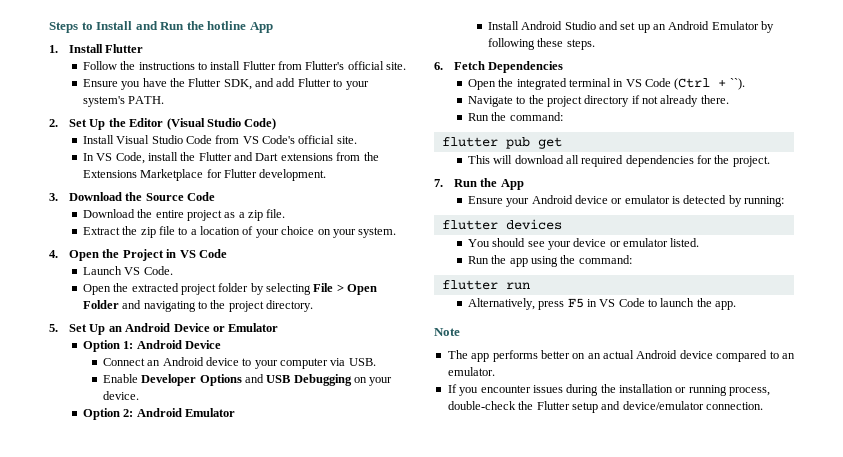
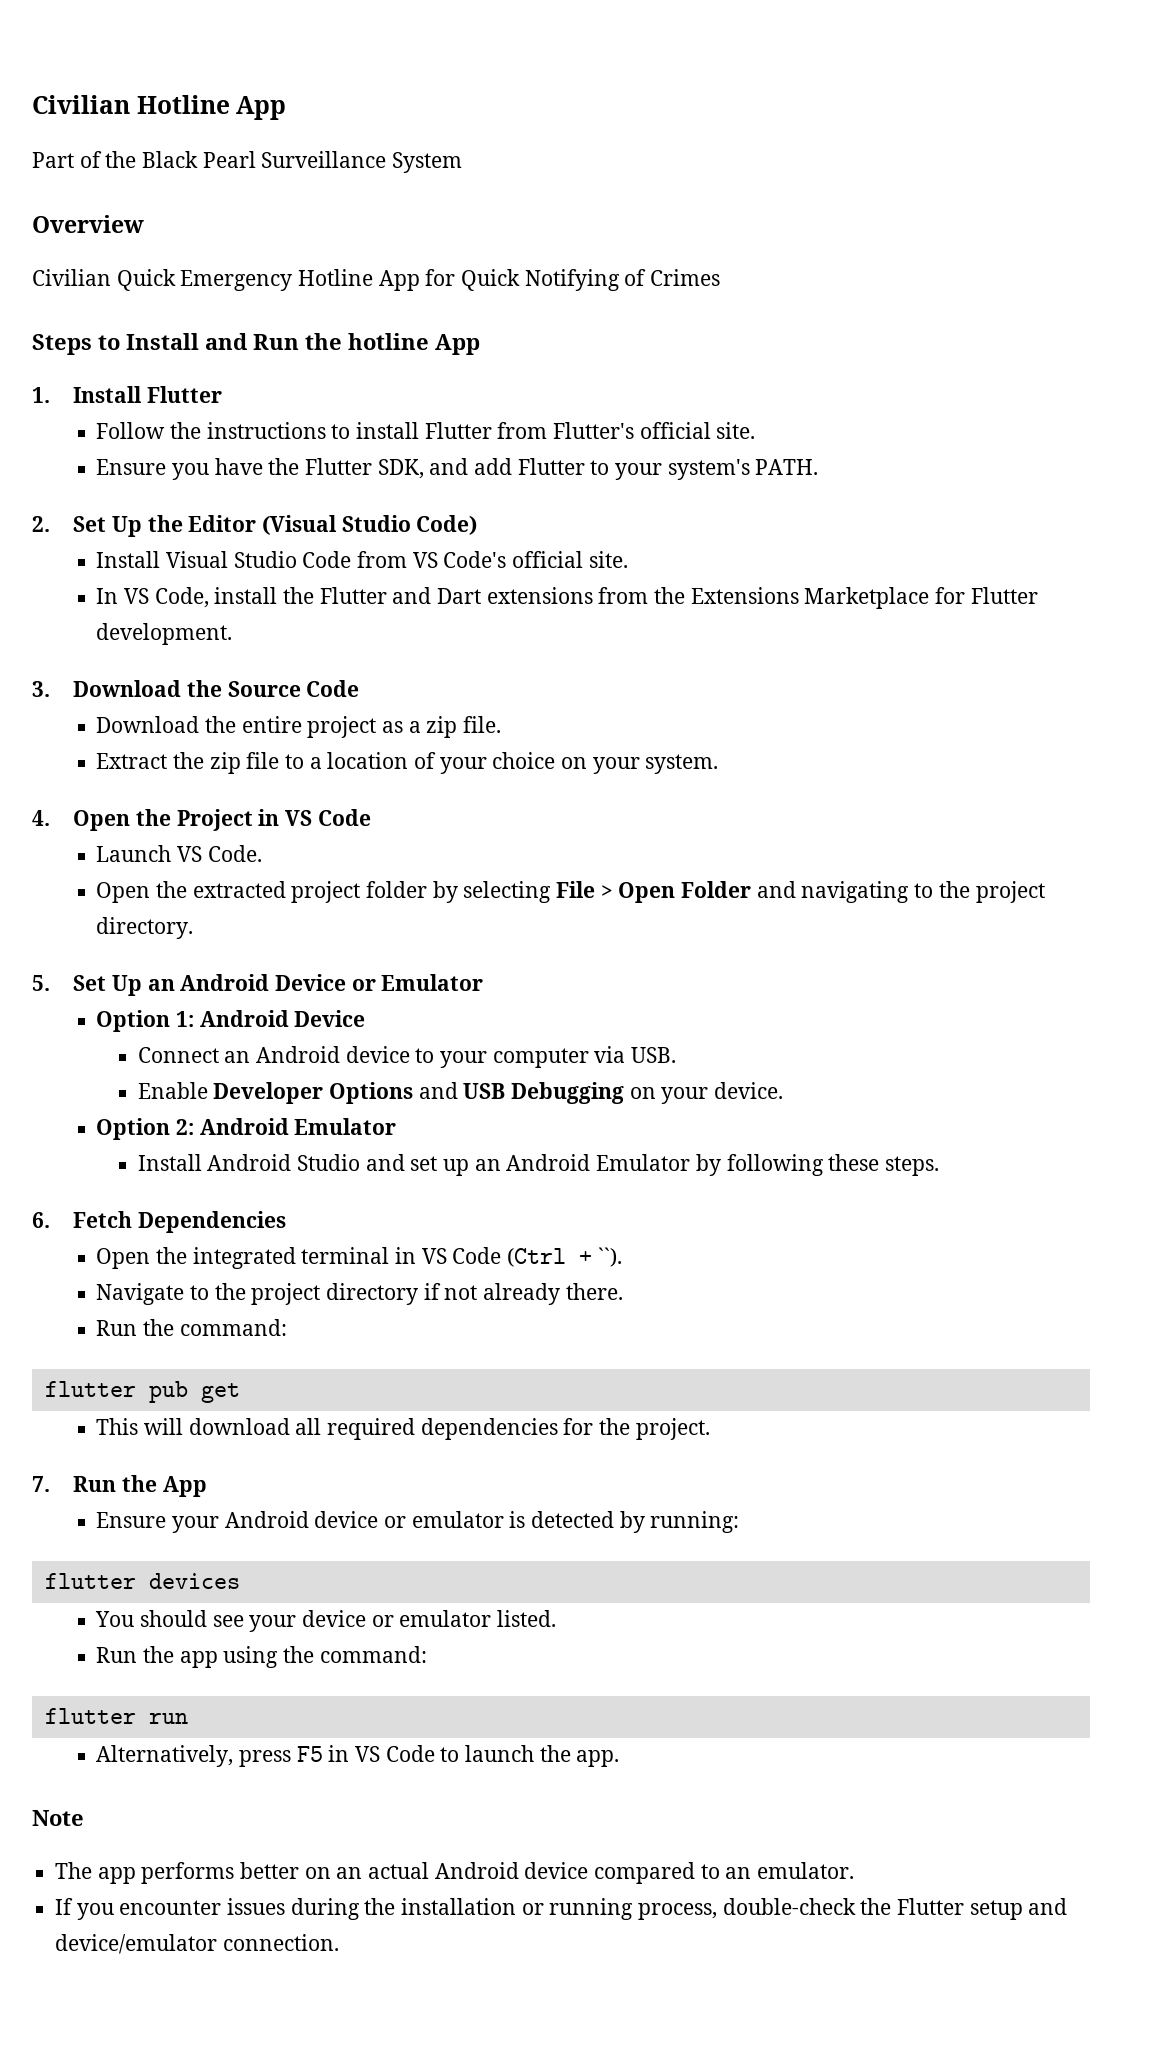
(49, 27) none -> [32,95,287,120] [32,151,463,173] [32,215,144,233] [32,269,721,291] Civilian Hotline App // Part of the Black Pearl Surveillance System // Overview // Civilian Quick Emergency Hotline App for Quick Notifying of Crimes //

